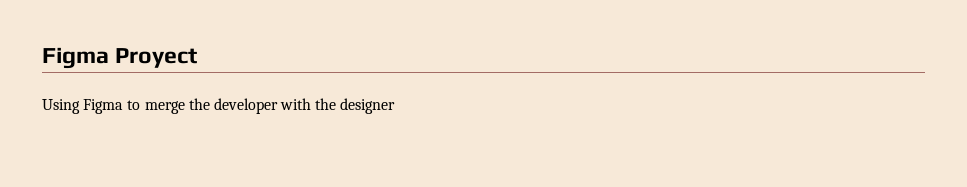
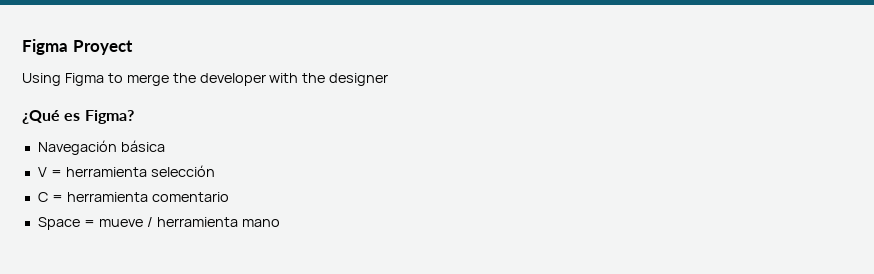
(396, 106) none -> [22,110,134,124] [37,140,165,155] [37,165,215,177] [37,192,229,202] [37,217,280,230] // ¿Qué es Figma? // Navegación básica // V = herramienta selección // C = herramienta comentario // Space = mueve / herramienta mano

